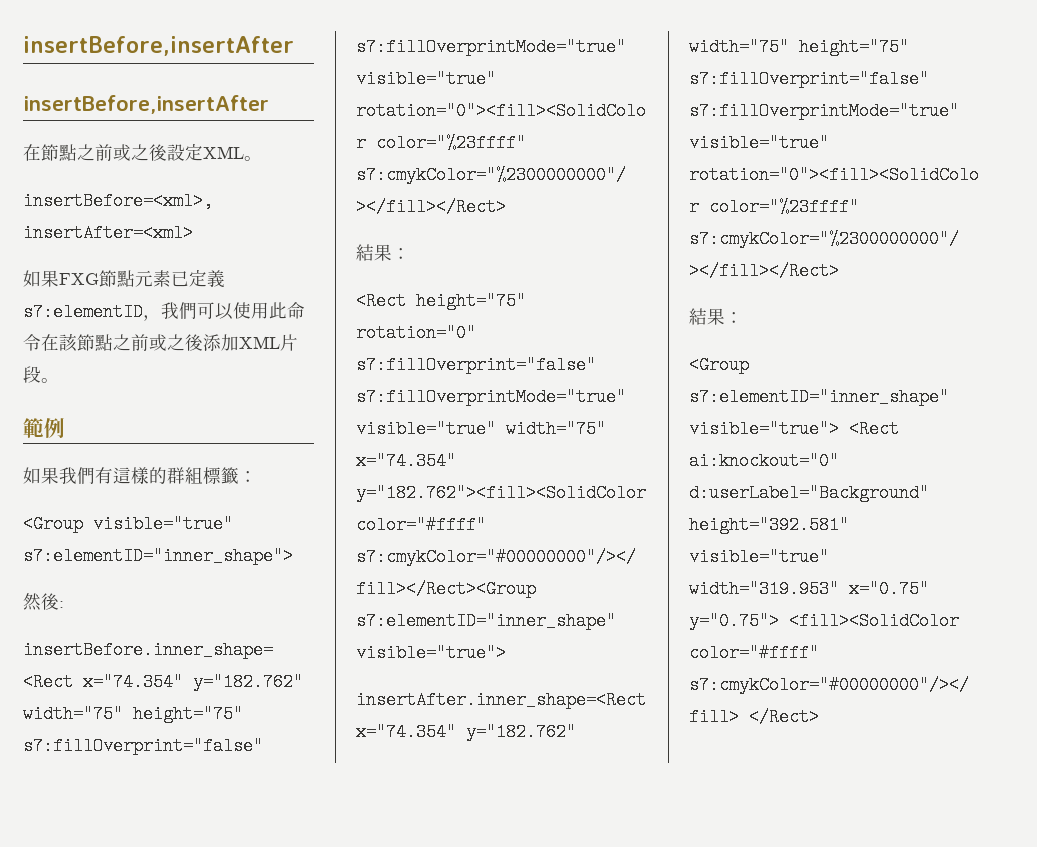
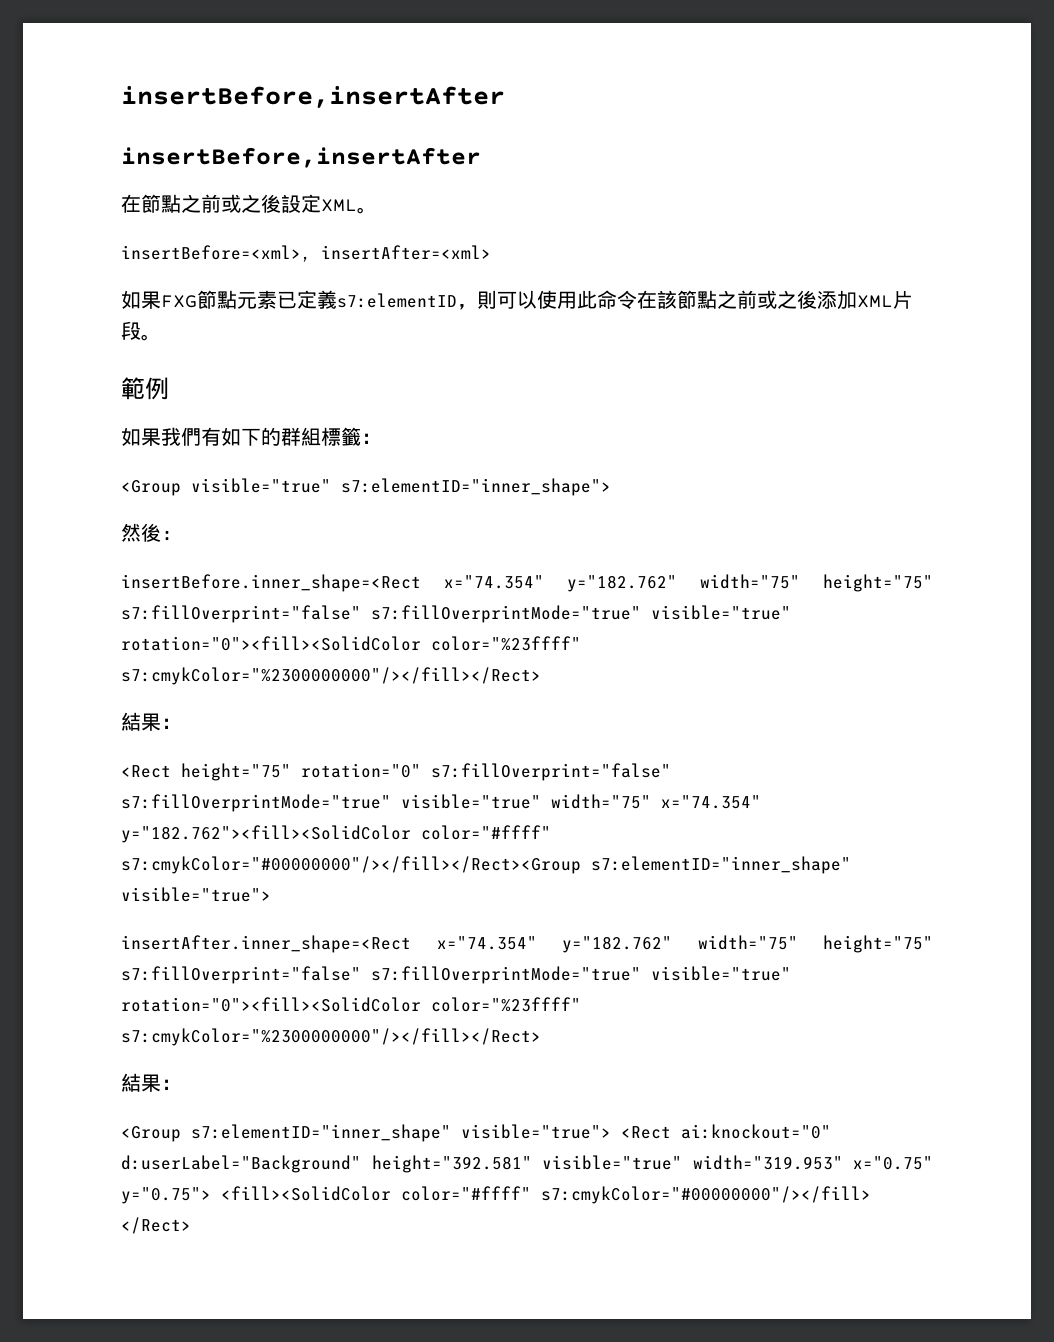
[161,302,197,319] 我們 -> [477,290,497,309] 則
[113,467,149,484] 這樣 -> [221,427,261,446] 如下

